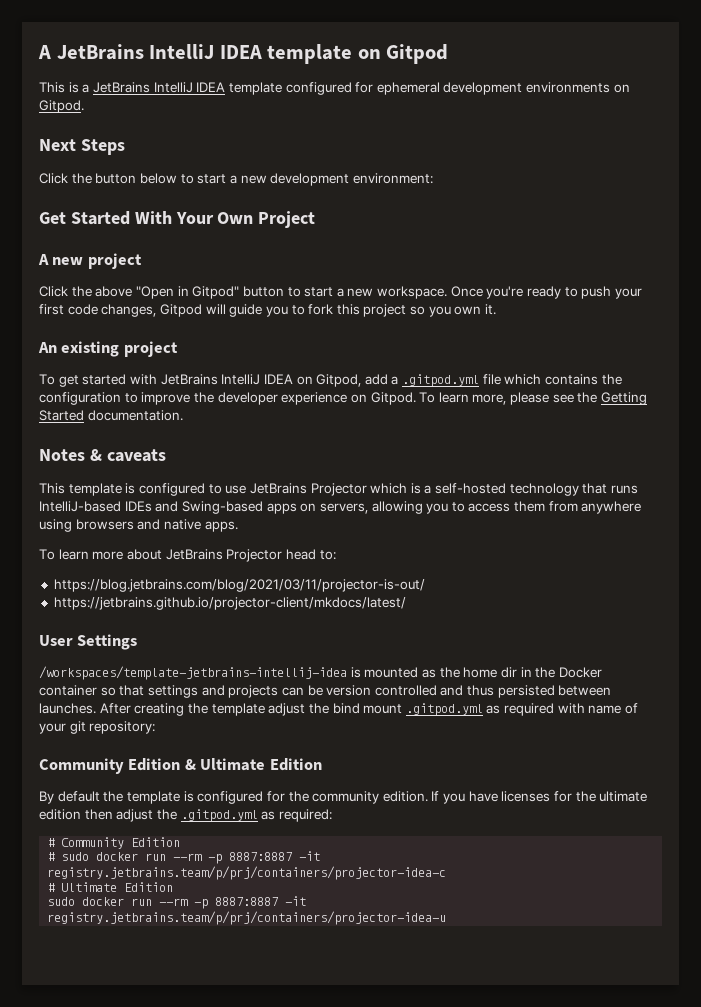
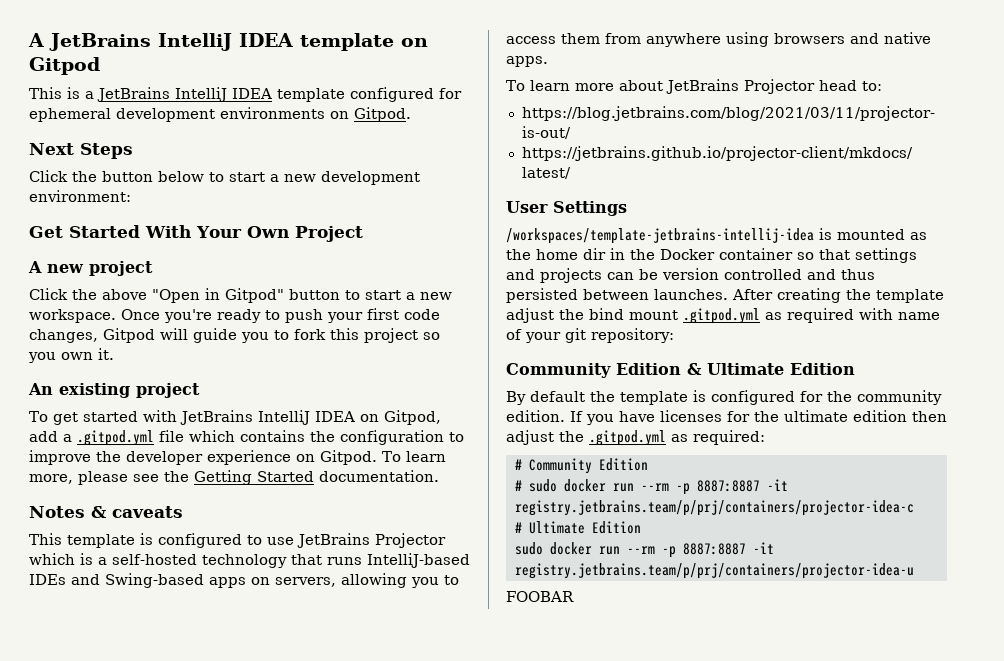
(447, 918) none -> [506,591,574,602] // FOOBAR

